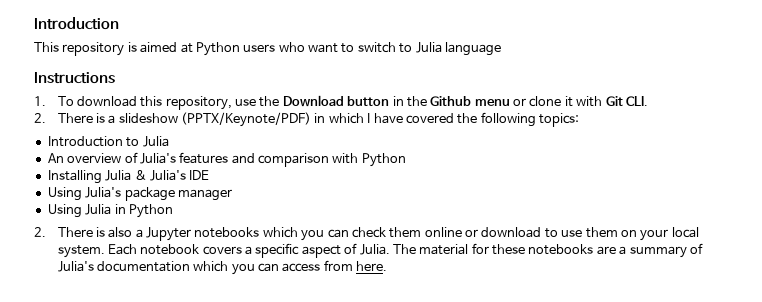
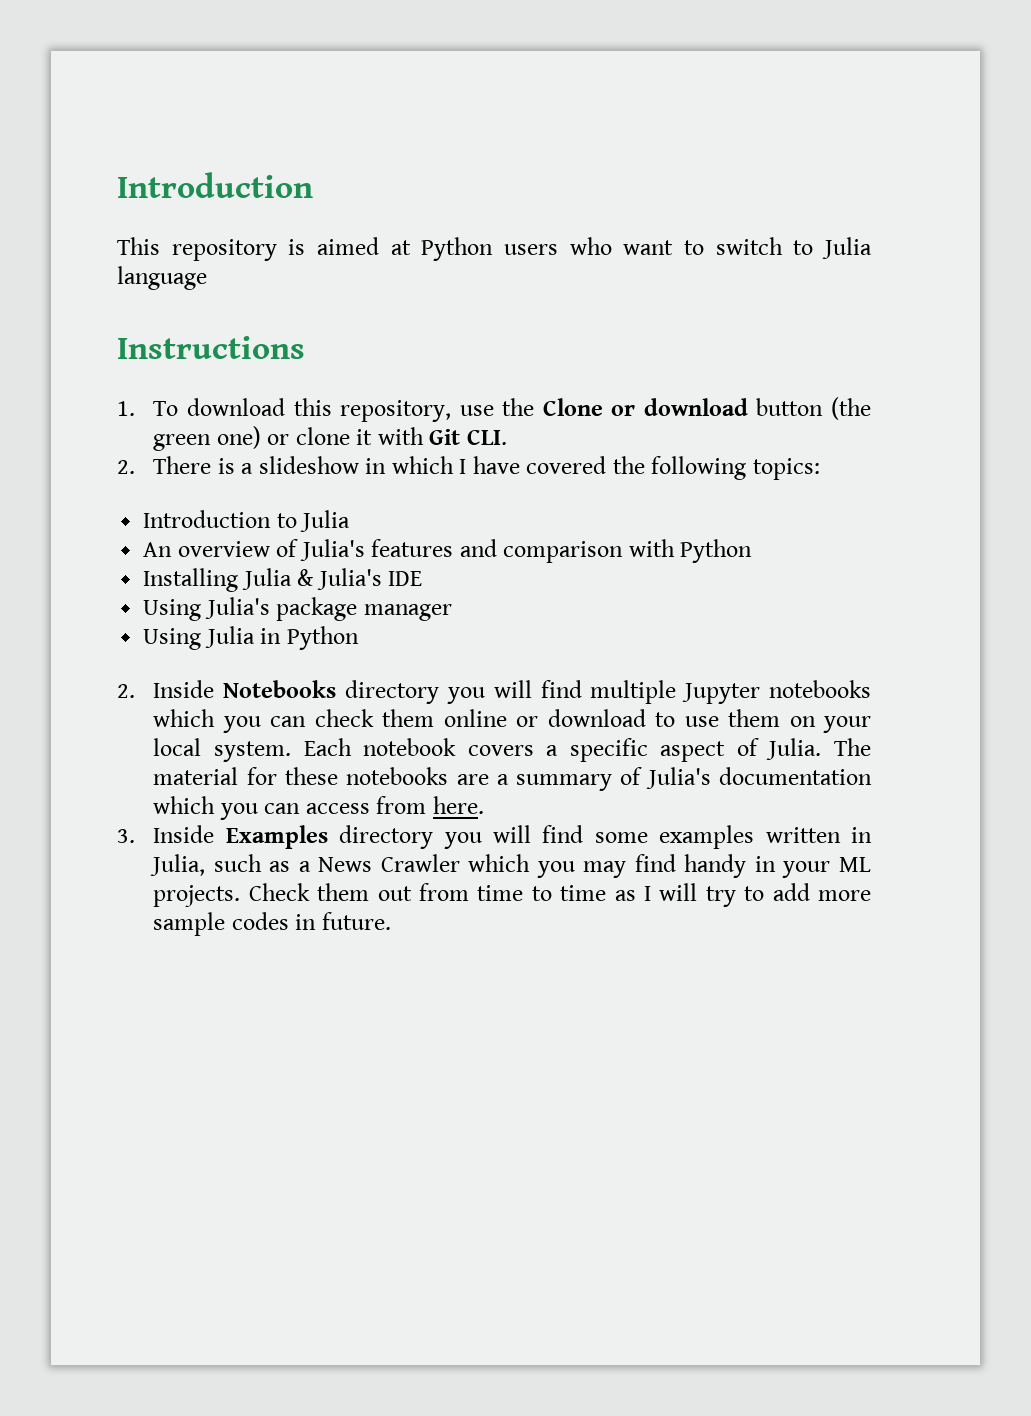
[282,95,510,107] Download button in the Github menu -> [542,397,871,420] [153,426,261,451] Clone or download button (the green one)
[181,112,312,127] (PPTX/Keynote/PDF) -> (359, 465) none
[57,227,143,238] There is also a -> [153,680,677,704] Inside Notebooks directory you will find multiple
(388, 266) none -> [117,825,872,849] [150,854,871,878] [153,883,871,907] [153,912,391,936] // 3. Inside Examples directory you will find some examples written in Julia, such as a News Crawler which you may find handy in your ML projects. Check them out from time to time as I will try to add more sample codes in future.

